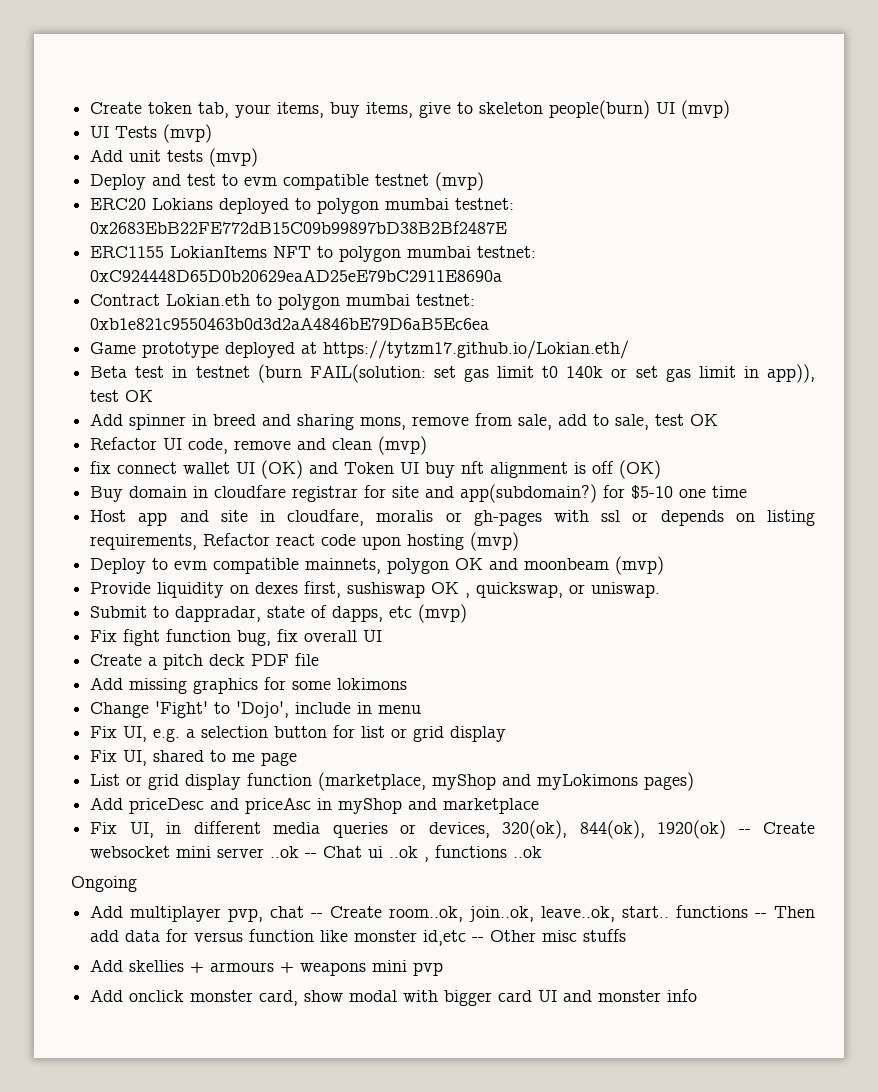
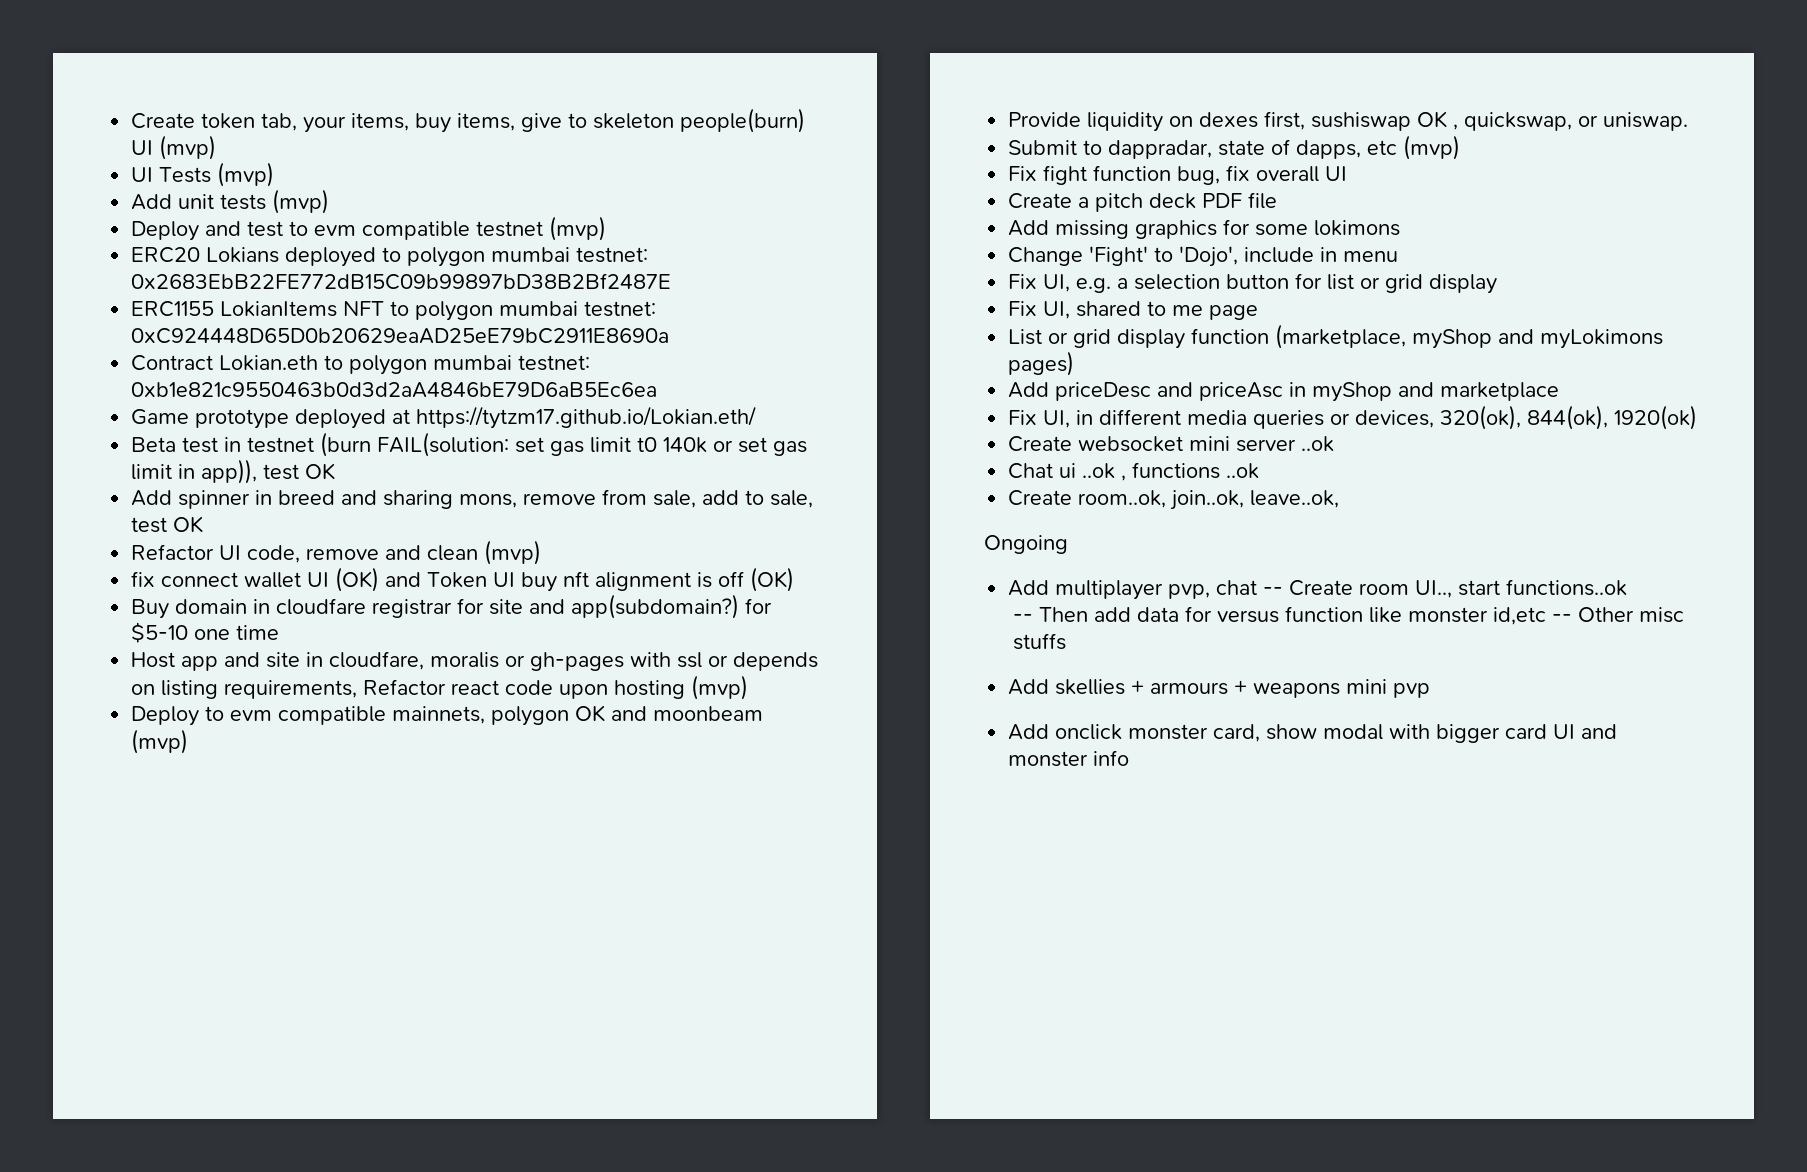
[738,829,751,834] -- -> (1698, 417) //
[305,853,318,858] -- -> (1335, 444) //
(543, 852) none -> [1008,490,1340,510] // Create room..ok, join..ok, leave..ok,
[389,905,749,922] room..ok, join..ok, leave..ok, start.. functions -> [1359,579,1628,598] room UI.., start functions..ok //

